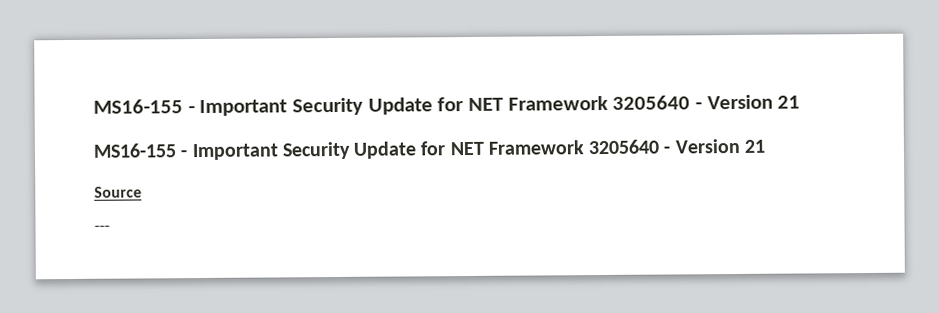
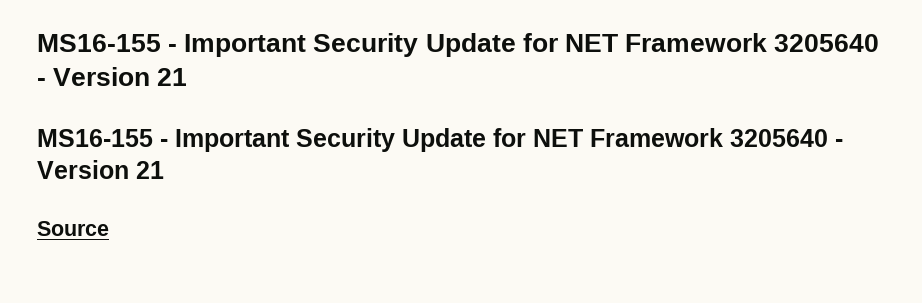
[94,225,110,230] // --- -> (109, 228) none

